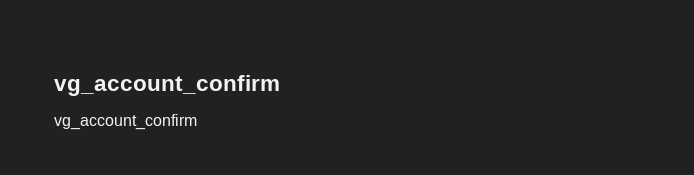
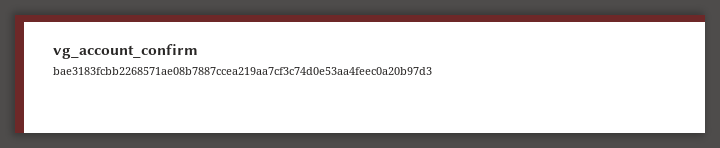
[54,114,197,130] vg_account_confirm -> [53,67,432,75] bae3183fcbb2268571ae08b7887ccea219aa7cf3c74d0e53aa4feec0a20b97d3

